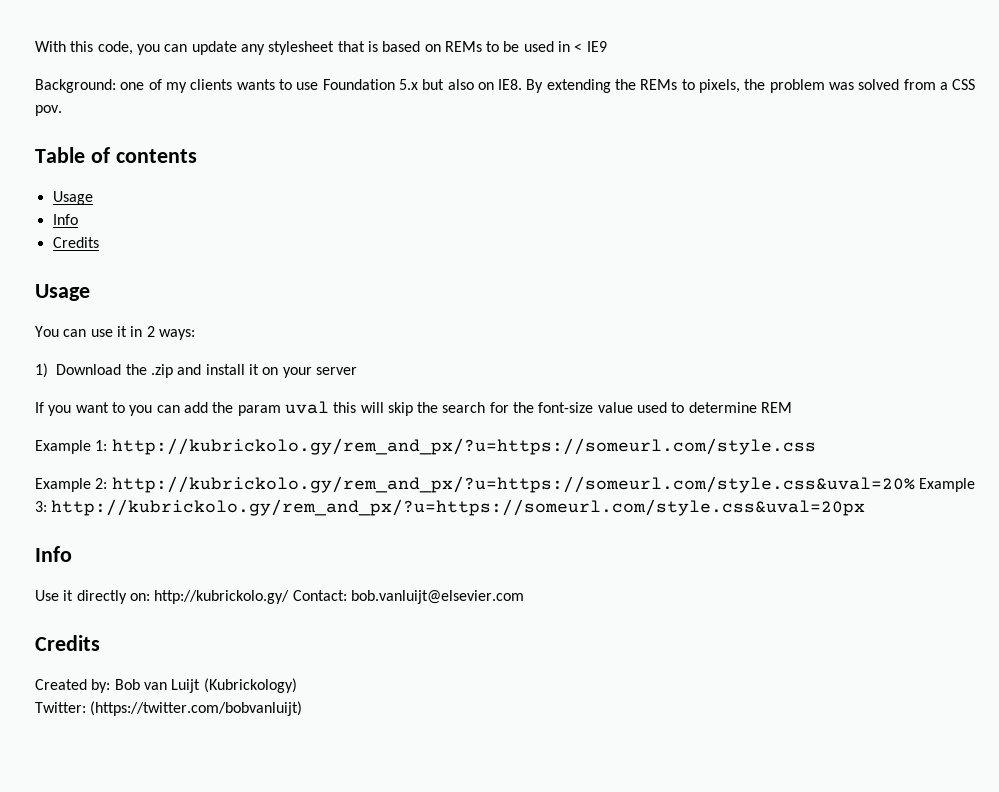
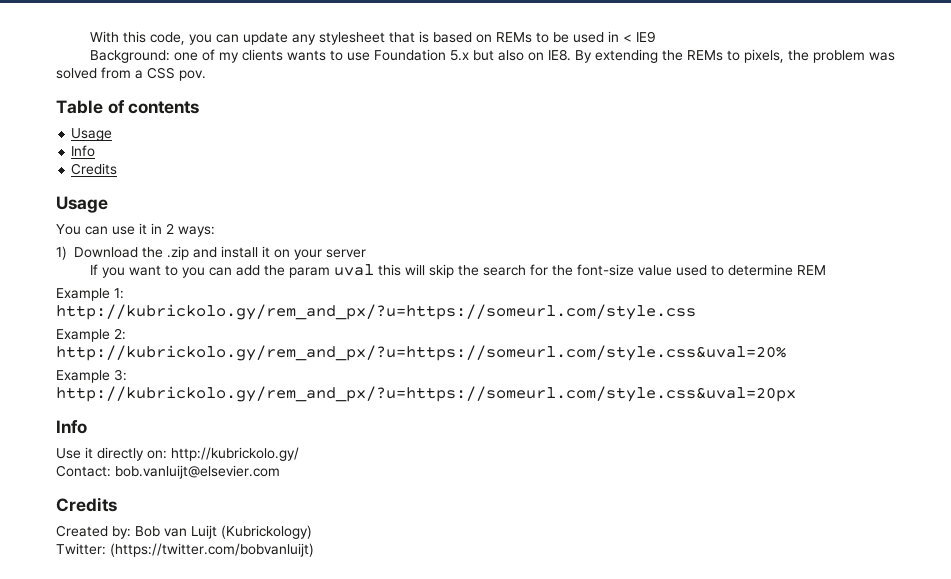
(108, 445) none -> (124, 293) //
(108, 483) none -> (126, 334) //
(915, 484) none -> (786, 353) //
(47, 506) none -> (127, 375) //
(290, 597) none -> (299, 454) //

